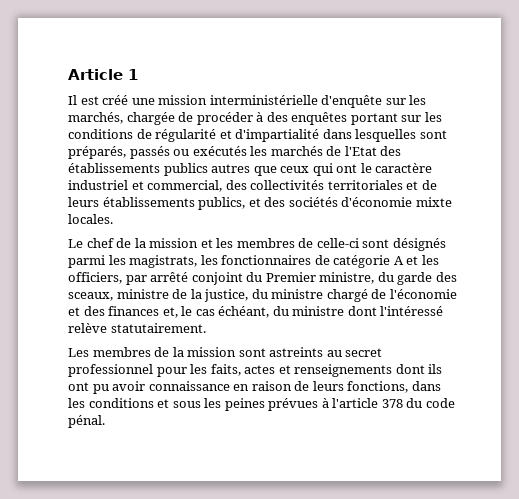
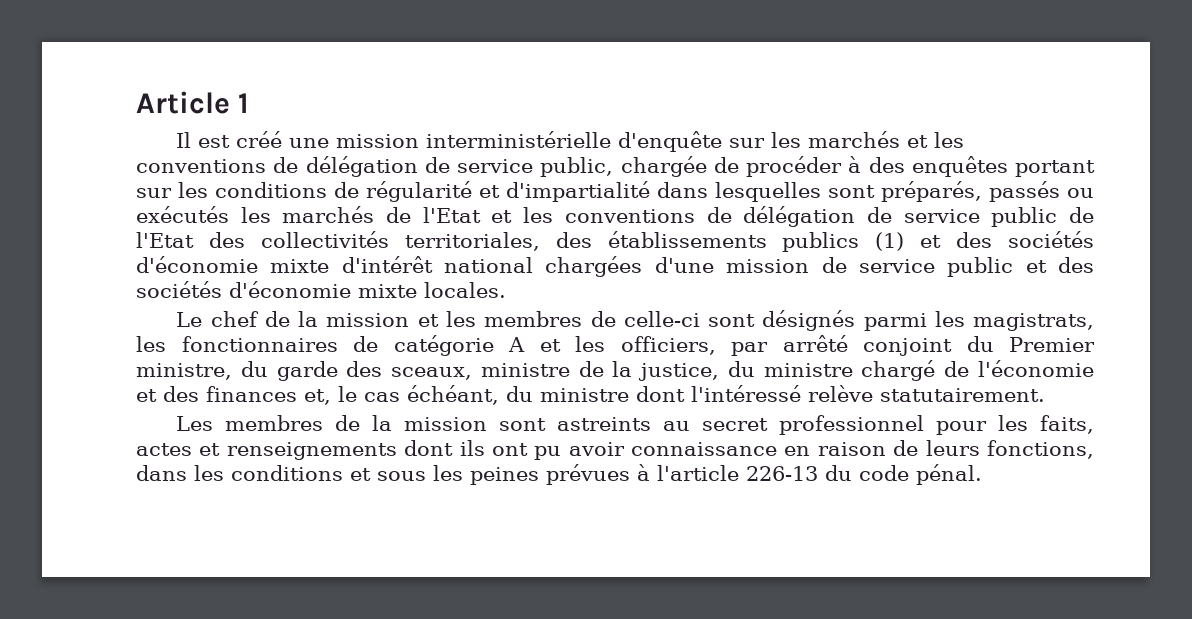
[68,112,123,124] marchés, -> [808,131,965,148] [136,156,614,177] marchés et les conventions de délégation de service public,
[380,146,402,156] [68,163,433,176] [68,180,437,192] [68,197,246,210] des établissements publics autres que ceux qui ont le caractère industriel et commercial, des collectivités territoriales et de leurs établissements publics, -> [491,206,1095,227] [136,231,1094,252] [136,256,1014,277] et les conventions de délégation de service public de l'Etat des collectivités territoriales, des établissements publics (1) et des sociétés d'économie mixte d'intérêt national chargées d'une mission de service public
[381,399,403,408] 378 -> [746,466,818,481] 226-13

